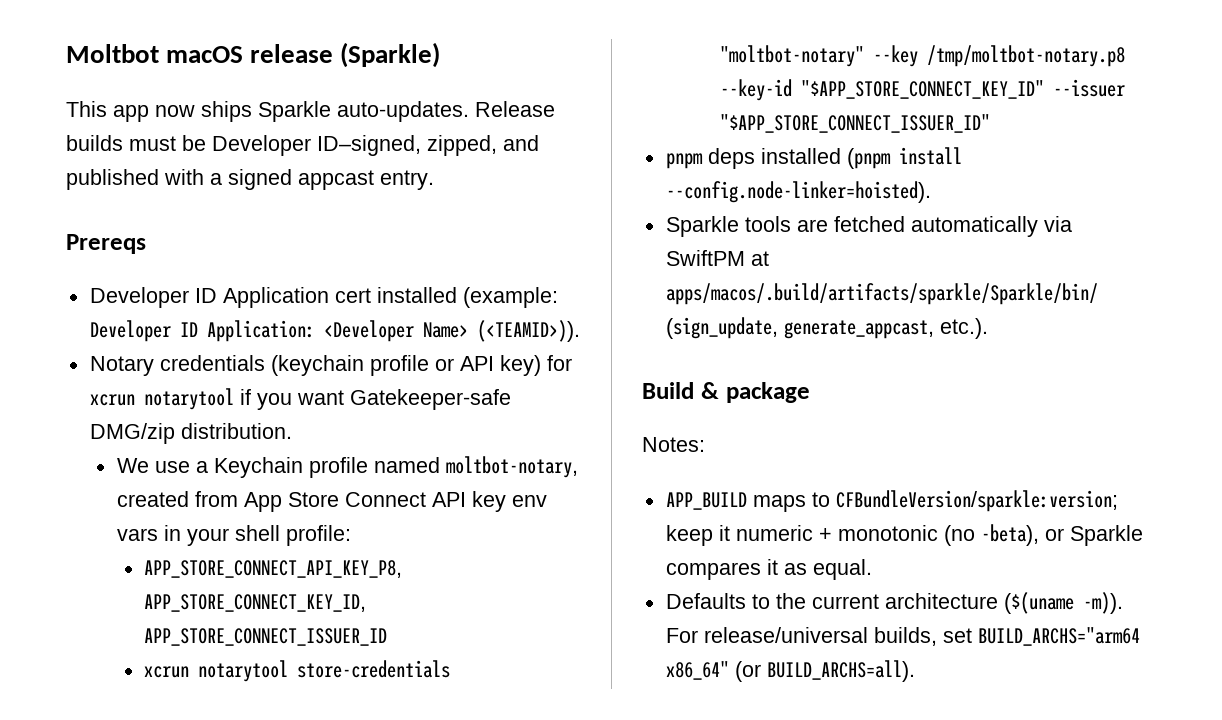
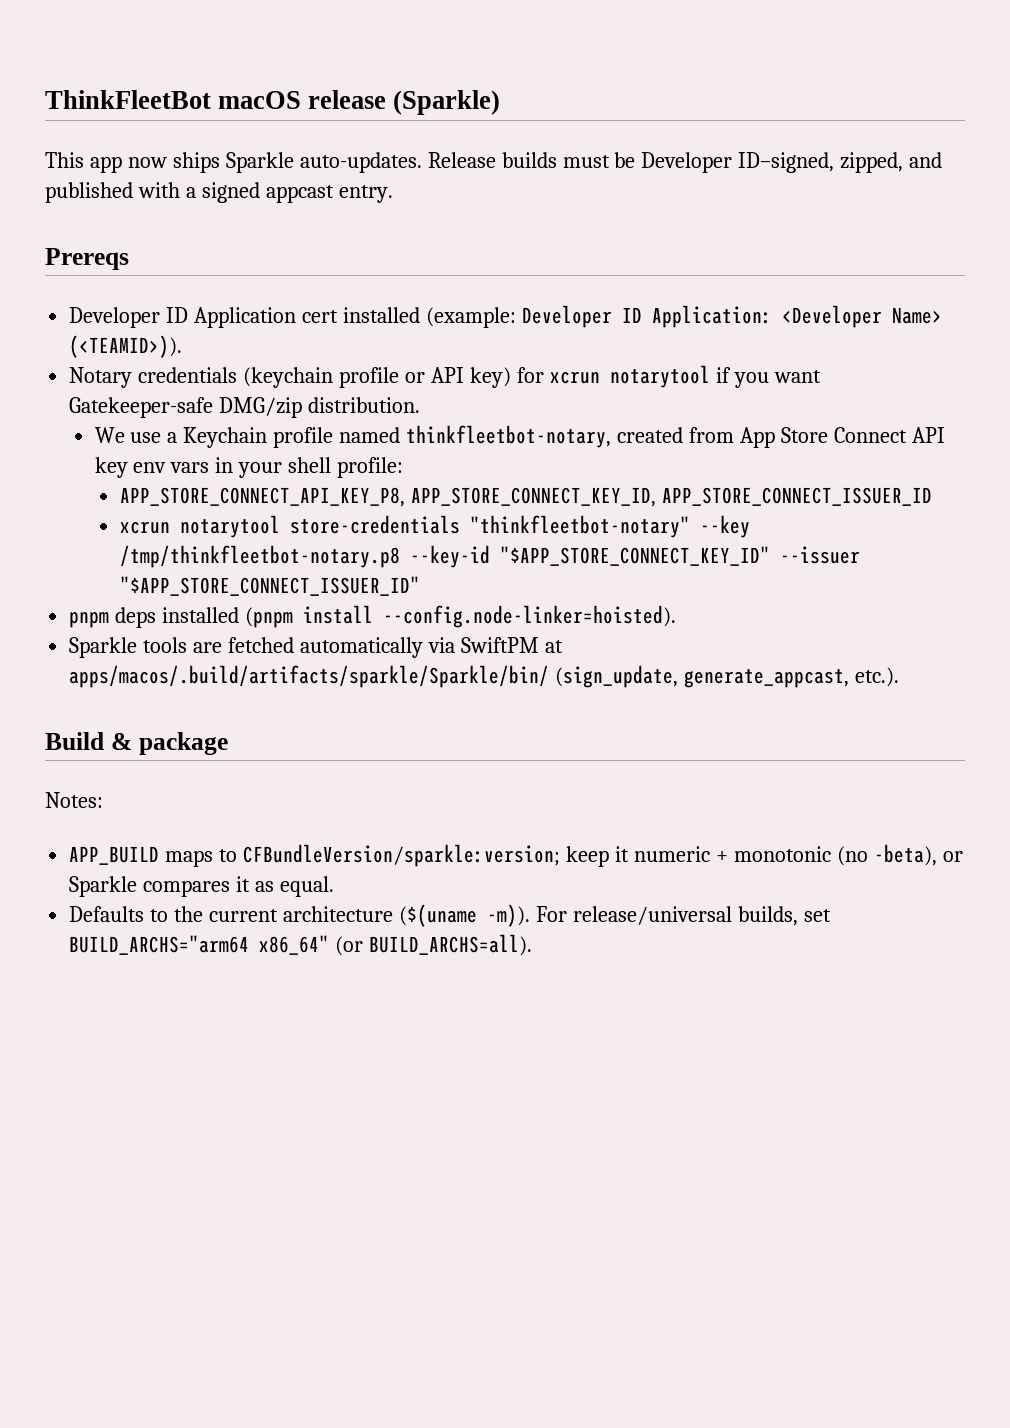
[66,44,159,63] Moltbot -> [45,90,211,109] ThinkFleetBot
[445,456,578,478] moltbot-notary, -> [406,425,612,448] thinkfleetbot-notary,
[720,45,1126,67] "moltbot-notary" --key /tmp/moltbot-notary.p8 -> [469,515,750,538] [119,545,400,568] "thinkfleetbot-notary" --key /tmp/thinkfleetbot-notary.p8

